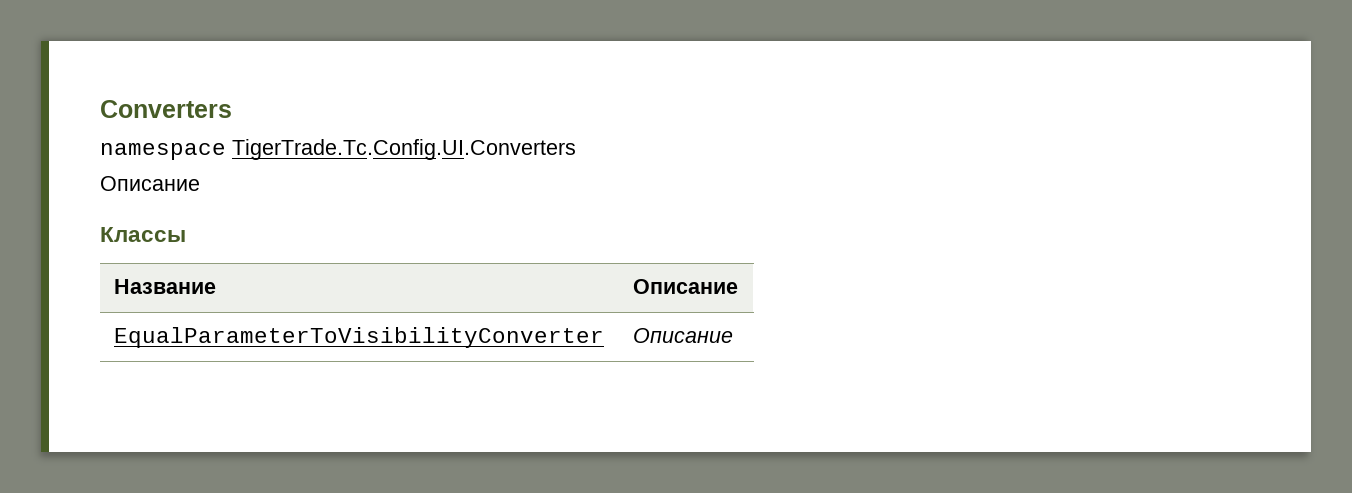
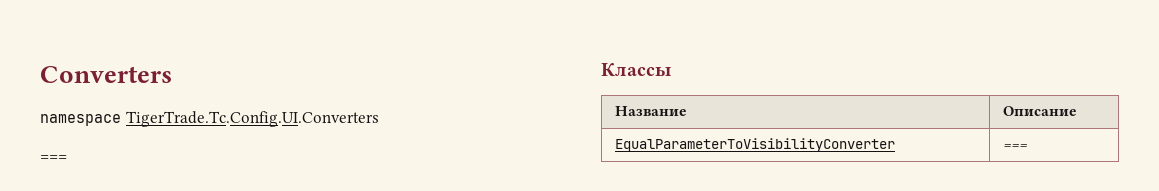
[100,176,200,191] Описание -> [40,155,67,161] ===
[633,328,734,343] Описание -> [1002,144,1028,149] ===

